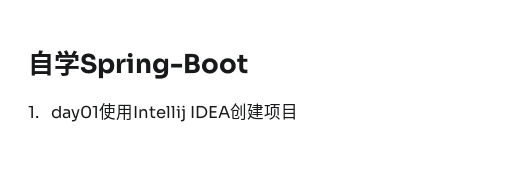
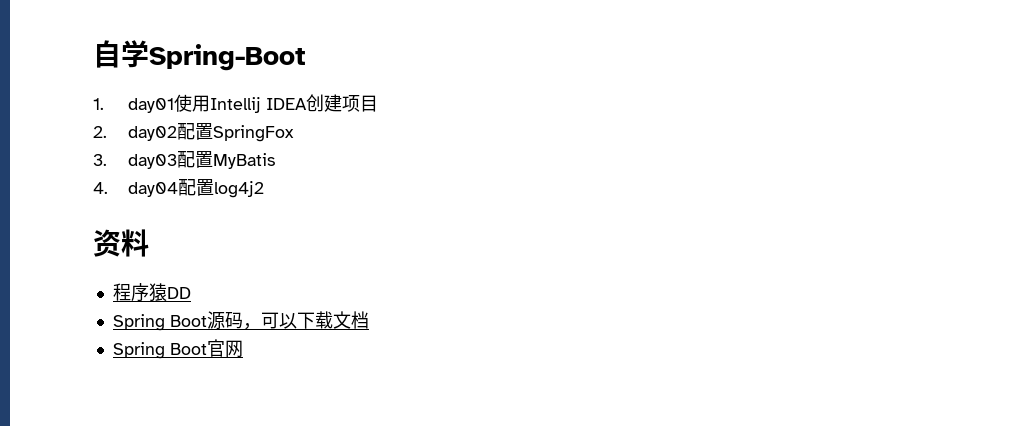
(299, 112) none -> [93,123,294,142] [93,151,275,169] [93,179,264,198] [93,229,149,257] [112,283,191,302] [112,311,369,331] [112,339,243,359] // 2. day02配置SpringFox // 3. day03配置MyBatis // 4. day04配置log4j2 // 资料 // 程序猿DD // Spring Boot源码，可以下载文档 // Spring Boot官网

